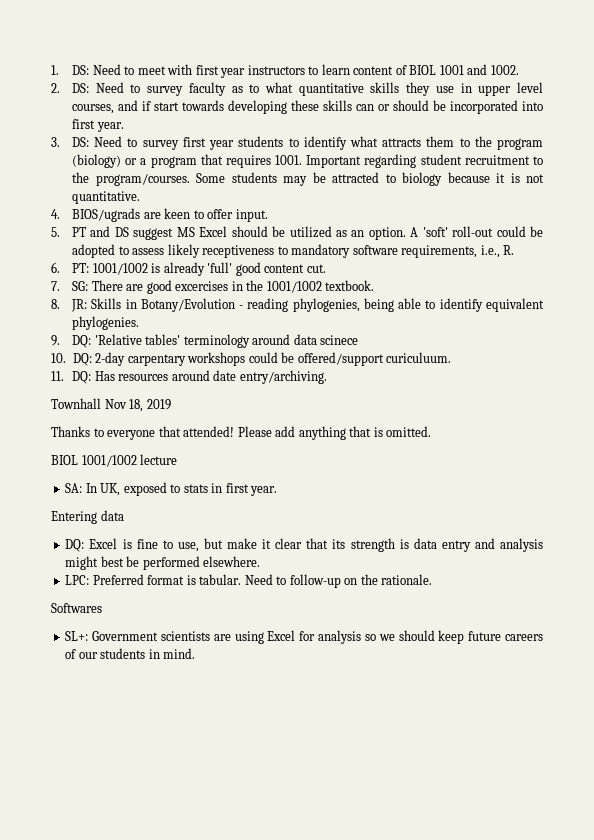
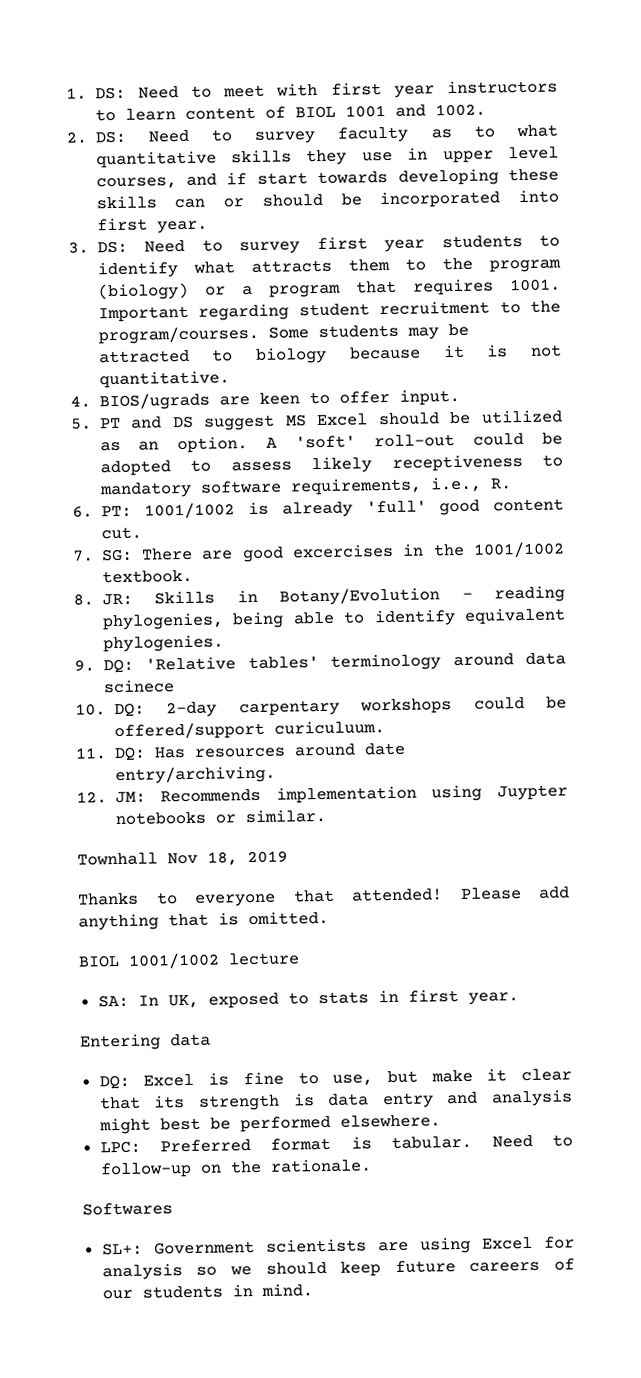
(327, 377) none -> [76,784,568,804] [114,808,326,826] // 12. JM: Recommends implementation using Juypter notebooks or similar.

